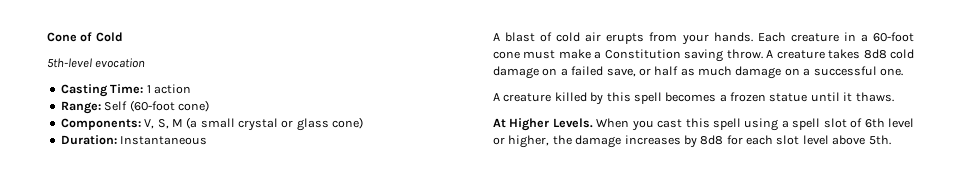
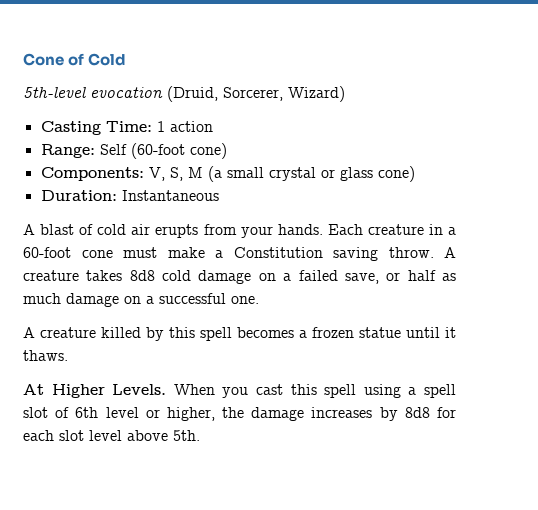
(146, 63) none -> [167,86,345,102] (Druid, Sorcerer, Wizard)

